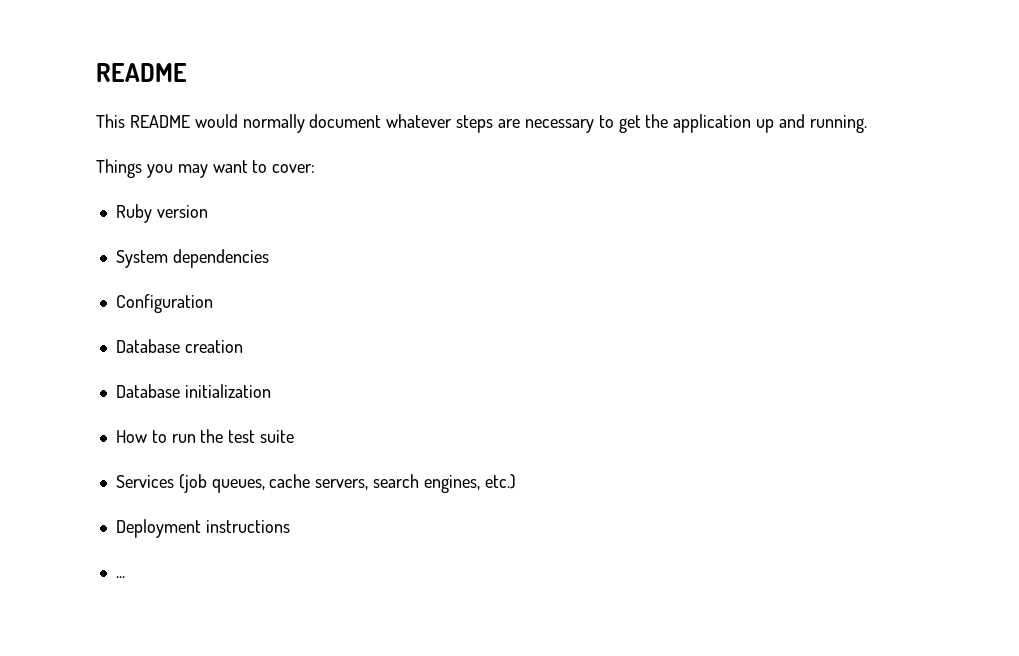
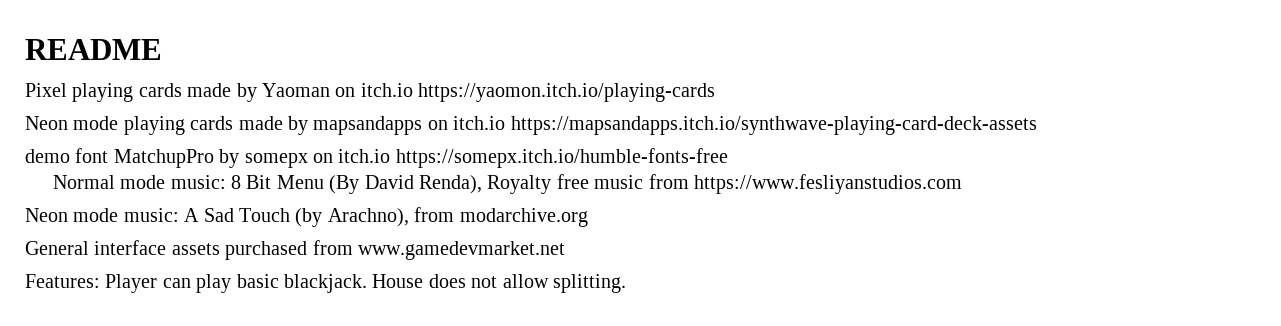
[96,114,867,133] [96,159,316,178] [115,204,208,223] [115,249,269,268] [115,294,213,313] [115,339,243,353] [115,384,271,398] [115,429,295,443] [115,474,516,493] [115,519,290,538] [115,576,125,578] This README would normally document whatever steps are necessary to get the application up and running. // Things you may want to cover: // Ruby version // System dependencies // Configuration // Database creation // Database initialization // How to run the test suite // Services (job queues, cache servers, search engines, etc.) // Deployment instructions // ... -> [25,83,716,102] [25,116,1037,135] [25,148,728,168] [52,174,963,194] [25,207,588,227] [25,240,565,260] [25,274,626,293] Pixel playing cards made by Yaoman on itch.io https://yaomon.itch.io/playing-cards // Neon mode playing cards made by mapsandapps on itch.io https://mapsandapps.itch.io/synthwave-playing-card-deck-assets // demo font MatchupPro by somepx on itch.io https://somepx.itch.io/humble-fonts-free // Normal mode music: 8 Bit Menu (By David Renda), Royalty free music from https://www.fesliyanstudios.com // Neon mode music: A Sad Touch (by Arachno), from modarchive.org // General interface assets purchased from www.gamedevmarket.net // Features: Player can play basic blackjack. House does not allow splitting.

